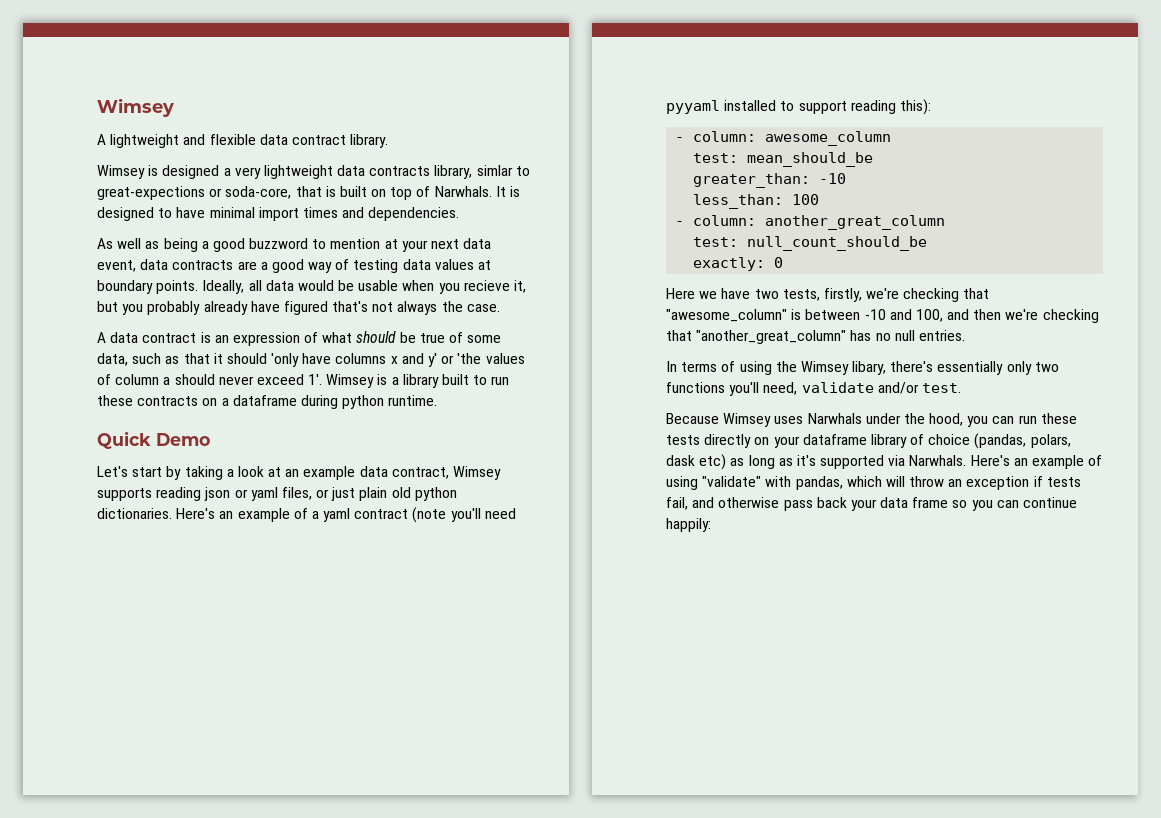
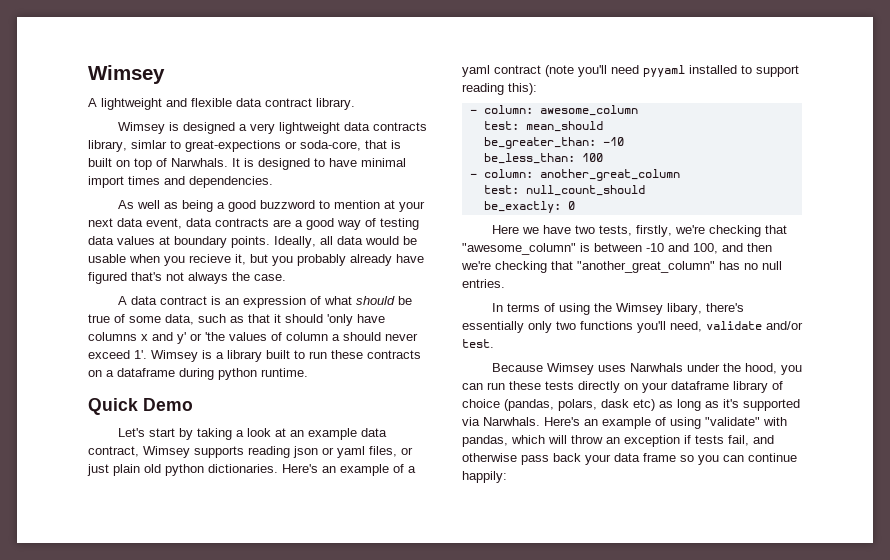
[747,152,874,167] [693,173,811,188] mean_should_be // greater_than: -> [525,121,603,132] [483,137,596,149] mean_should // be_greater_than:
[693,194,784,209] less_than: -> [483,153,575,164] be_less_than:
[747,236,928,251] [693,257,766,271] null_count_should_be // exactly: -> [525,185,645,196] [483,201,561,213] null_count_should // be_exactly:

